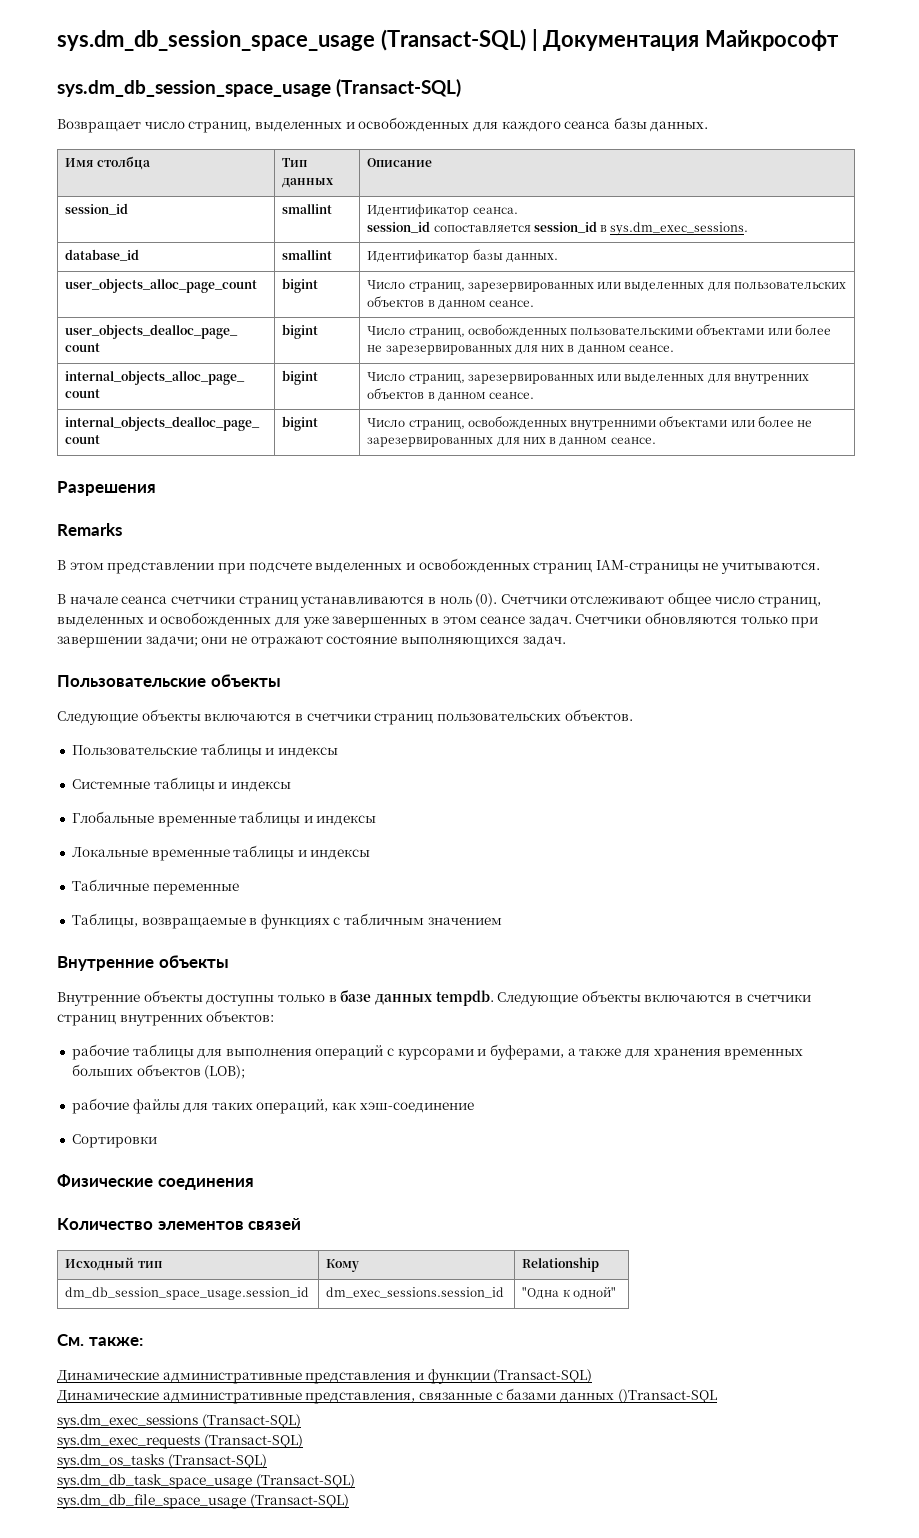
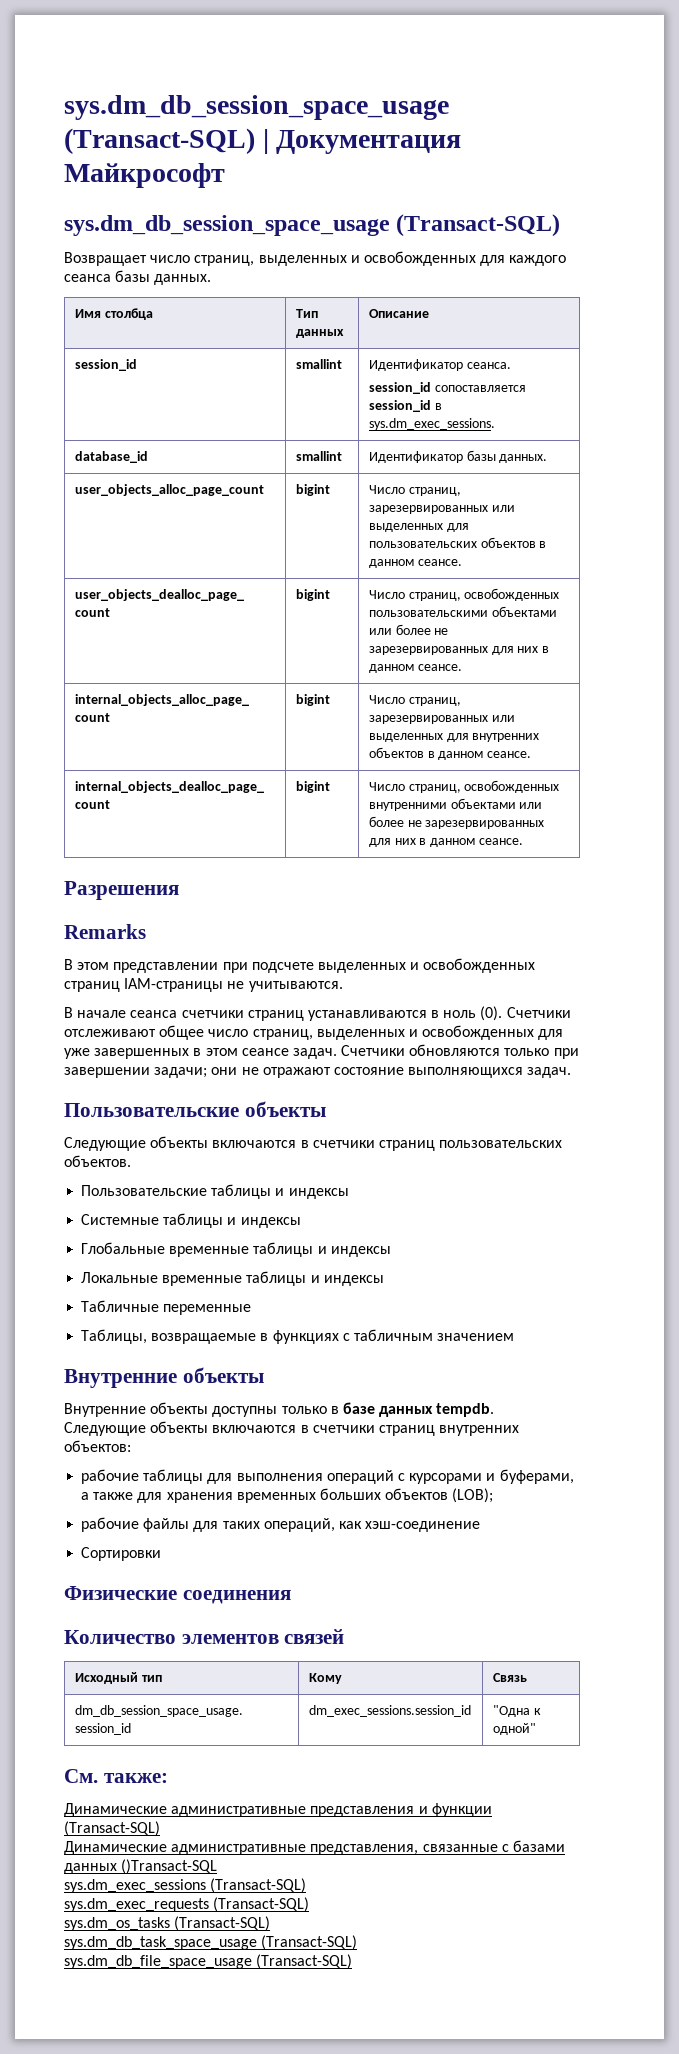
[522,1257,600,1272] Relationship -> [492,1673,527,1682] Связь

